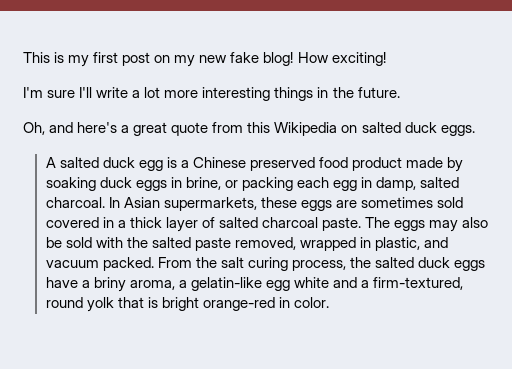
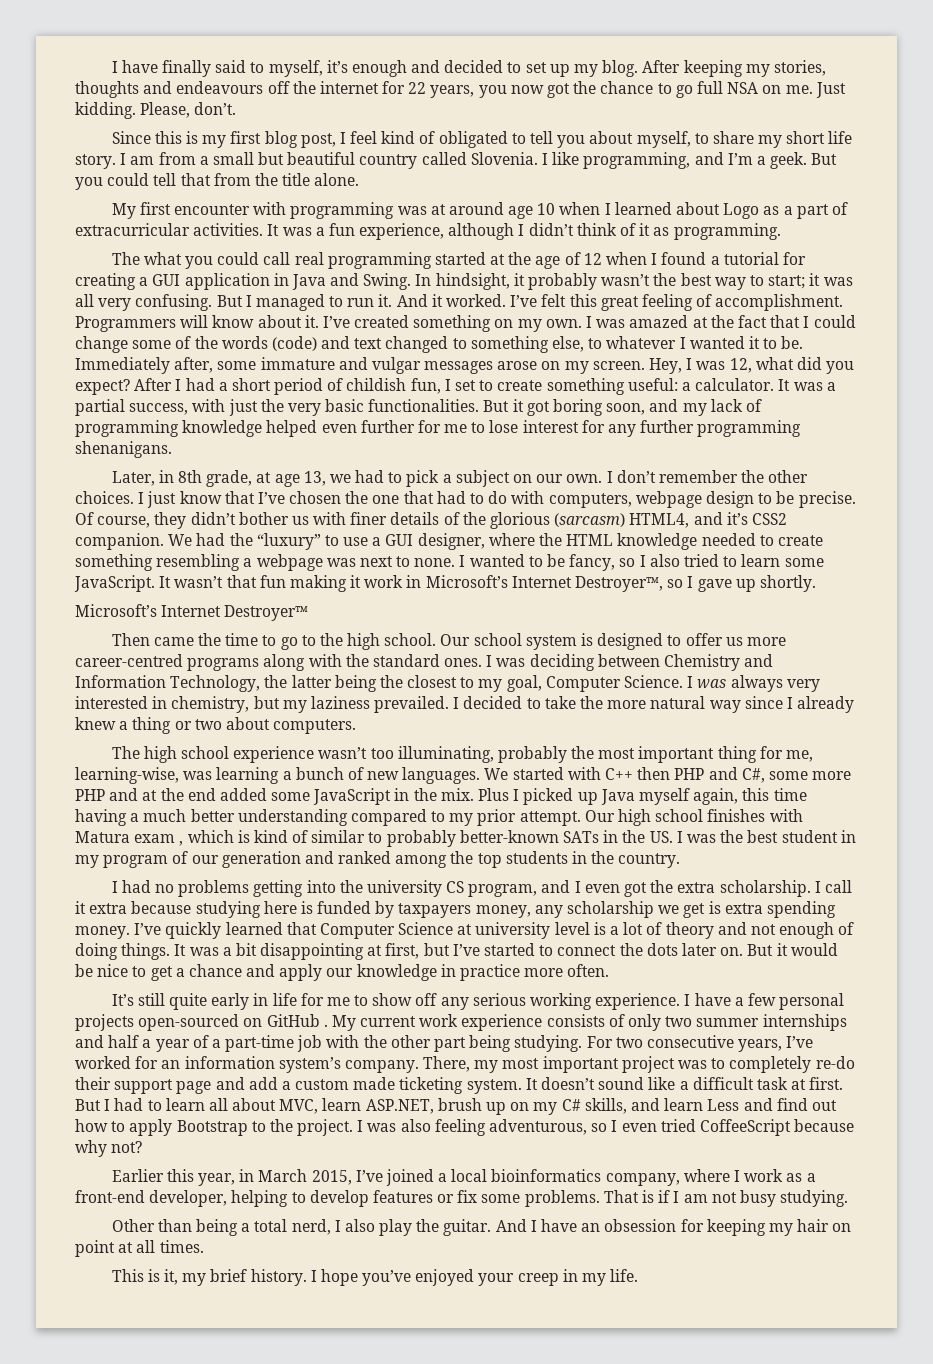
[23,52,386,67] [23,87,400,101] [23,122,475,136] [45,157,464,172] [45,177,460,191] [45,197,463,211] [45,217,489,232] [45,237,449,251] [45,257,486,271] [45,277,464,292] [45,297,329,312] This is my first post on my new fake blog! How exciting! // I'm sure I'll write a lot more interesting things in the future. // Oh, and here's a great quote from this Wikipedia on salted duck eggs. // A salted duck egg is a Chinese preserved food product made by soaking duck eggs in brine, or packing each egg in damp, salted charcoal. In Asian supermarkets, these eggs are sometimes sold covered in a thick layer of salted charcoal paste. The eggs may also be sold with the salted paste removed, wrapped in plastic, and vacuum packed. From the salt curing process, the salted duck eggs have a briny aroma, a gelatin-like egg white and a firm-textured, round yolk that is bright orange-red in color. -> [111,60,826,77] [75,81,846,98] [75,102,237,119] [111,131,853,148] [75,152,838,169] [75,173,360,190] [111,202,848,219] [75,223,781,240] [111,252,806,269] [75,273,853,290] [75,294,844,311] [75,315,856,332] [75,336,804,353] [75,357,855,374] [75,378,836,395] [75,399,762,416] [75,420,802,437] [75,441,172,458] [111,470,809,487] [75,491,856,508] [75,512,787,529] [75,533,823,550] [75,554,824,571] [74,575,816,592] [75,604,309,621] [111,633,786,650] [75,654,774,671] [75,675,820,692] [75,696,855,713] [75,717,357,734] [111,746,813,763] [75,767,852,784] [75,788,807,805] [75,809,803,826] [75,830,856,847] [75,851,681,868] [111,880,852,897] [75,901,836,918] [75,922,855,939] [75,943,838,960] [75,964,610,981] [111,993,845,1010] [75,1014,847,1031] [75,1035,814,1052] [75,1056,855,1073] [75,1077,844,1094] [75,1098,837,1115] [75,1119,855,1136] [75,1140,143,1157] [111,1169,816,1186] [75,1190,849,1207] [111,1219,852,1236] [75,1240,204,1257] [111,1269,639,1286] I have finally said to myself, it’s enough and decided to set up my blog. After keeping my stories, thoughts and endeavours off the internet for 22 years, you now got the chance to go full NSA on me. Just kidding. Please, don’t. // Since this is my first blog post, I feel kind of obligated to tell you about myself, to share my short life story. I am from a small but beautiful country called Slovenia. I like programming, and I’m a geek. But you could tell that from the title alone. // My first encounter with programming was at around age 10 when I learned about Logo as a part of extracurricular activities. It was a fun experience, although I didn’t think of it as programming. // The what you could call real programming started at the age of 12 when I found a tutorial for creating a GUI application in Java and Swing. In hindsight, it probably wasn’t the best way to start; it was all very confusing. But I managed to run it. And it worked. I’ve felt this great feeling of accomplishment. Programmers will know about it. I’ve created something on my own. I was amazed at the fact that I could change some of the words (code) and text changed to something else, to whatever I wanted it to be. Immediately after, some immature and vulgar messages arose on my screen. Hey, I was 12, what did you expect? After I had a short period of childish fun, I set to create something useful: a calculator. It was a partial success, with just the very basic functionalities. But it got boring soon, and my lack of programming knowledge helped even further for me to lose interest for any further programming shenanigans. // Later, in 8th grade, at age 13, we had to pick a subject on our own. I don’t remember the other choices. I just know that I’ve chosen the one that had to do with computers, webpage design to be precise. Of course, they didn’t bother us with finer details of the glorious (sarcasm) HTML4, and it’s CSS2 companion. We had the “luxury” to use a GUI designer, where the HTML knowledge needed to create something resembling a webpage was next to none. I wanted to be fancy, so I also tried to learn some JavaScript. It wasn’t that fun making it work in Microsoft’s Internet Destroyer™, so I gave up shortly. // Microsoft’s Internet Destroyer™ // Then came the time to go to the high school. Our school system is designed to offer us more career-centred programs along with the standard ones. I was deciding between Chemistry and Information Technology, the latter being the closest to my goal, Computer Science. I was always very interested in chemistry, but my laziness prevailed. I decided to take the more natural way since I already knew a thing or two about computers. // The high school experience wasn’t too illuminating, probably the most important thing for me, learning-wise, was learning a bunch of new languages. We started with C++ then PHP and C#, some more PHP and at the end added some JavaScript in the mix. Plus I picked up Java myself again, this time having a much better understanding compared to my prior attempt. Our high school finishes with Matura exam , which is kind of similar to probably better-known SATs in the US. I was the best student in my program of our generation and ranked among the top students in the country. // I had no problems getting into the university CS program, and I even got the extra scholarship. I call it extra because studying here is funded by taxpayers money, any scholarship we get is extra spending money. I’ve quickly learned that Computer Science at university level is a lot of theory and not enough of doing things. It was a bit disappointing at first, but I’ve started to connect the dots later on. But it would be nice to get a chance and apply our knowledge in practice more often. // It’s still quite early in life for me to show off any serious working experience. I have a few personal projects open-sourced on GitHub . My current work experience consists of only two summer internships and half a year of a part-time job with the other part being studying. For two consecutive years, I’ve worked for an information system’s company. There, my most important project was to completely re-do their support page and add a custom made ticketing system. It doesn’t sound like a difficult task at first. But I had to learn all about MVC, learn ASP.NET, brush up on my C# skills, and learn Less and find out how to apply Bootstrap to the project. I was also feeling adventurous, so I even tried CoffeeScript because why not? // Earlier this year, in March 2015, I’ve joined a local bioinformatics company, where I work as a front-end developer, helping to develop features or fix some problems. That is if I am not busy studying. // Other than being a total nerd, I also play the guitar. And I have an obsession for keeping my hair on point at all times. // This is it, my brief history. I hope you’ve enjoyed your creep in my life.

